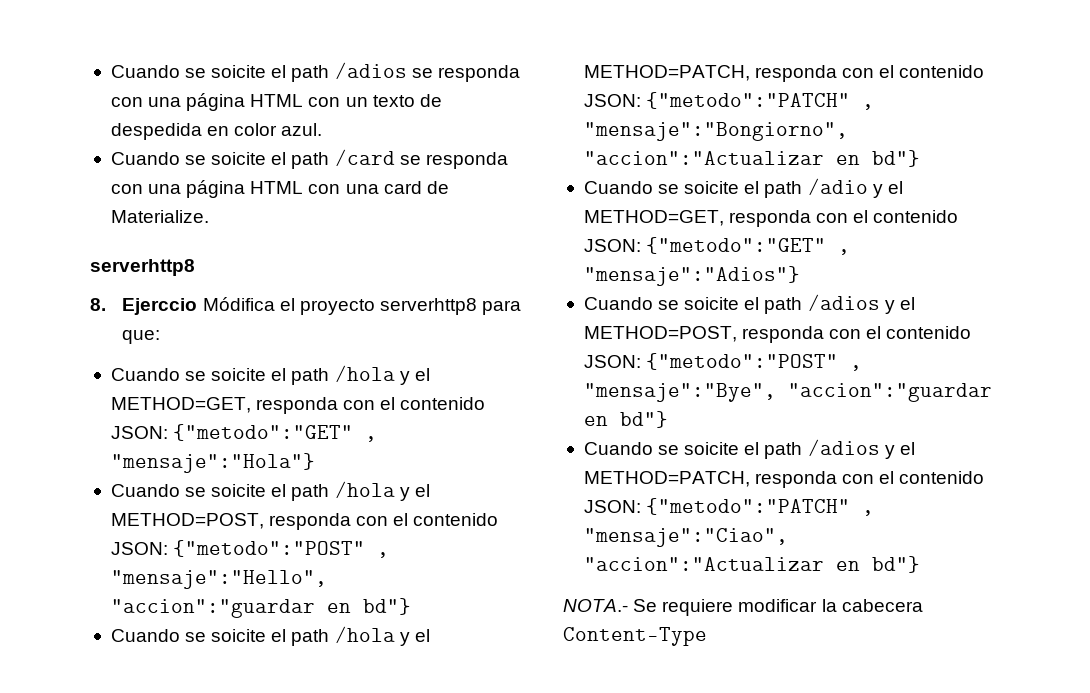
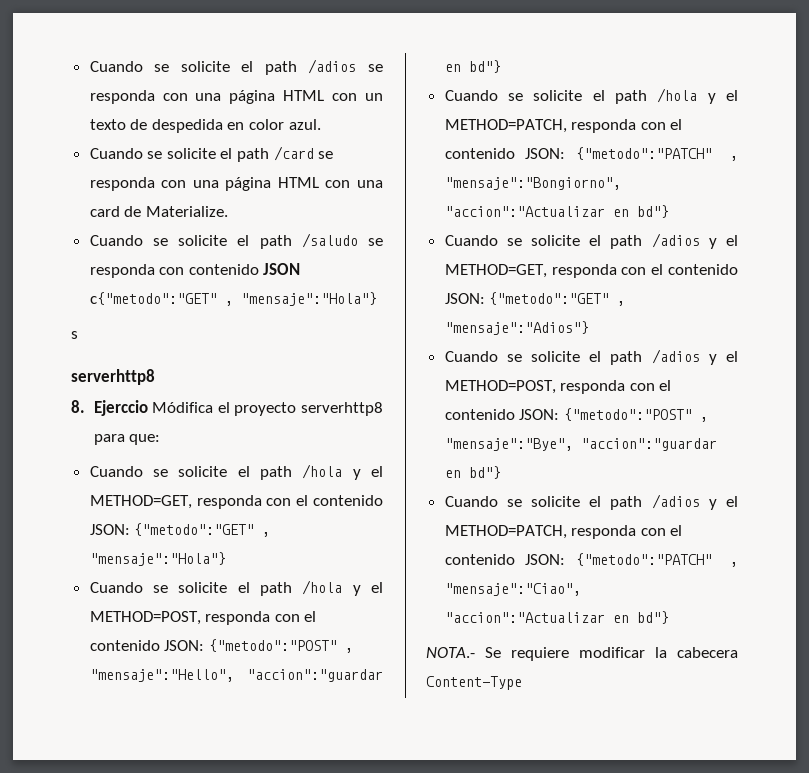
[110,65,267,78] Cuando se soicite -> [89,61,230,72] Cuando se solicite
[211,152,267,165] soicite -> [166,148,216,159] solicite
(209, 216) none -> [89,233,383,249] [89,263,301,278] [89,292,377,306] [71,331,78,339] // Cuando se solicite el path /saludo se responda con contenido JSON c{"metodo":"GET" , "mensaje":"Hola"} // s
[211,368,267,381] soicite -> [178,466,228,477] solicite
[211,484,267,497] soicite -> [178,582,228,593] solicite
[211,629,267,642] soicite -> [533,90,583,101] solicite
[684,178,868,198] soicite el path /adio -> [531,233,700,249] solicite el path /adios
[684,297,740,310] soicite -> [531,351,581,362] solicite
[684,442,740,455] soicite -> [531,496,581,507] solicite

